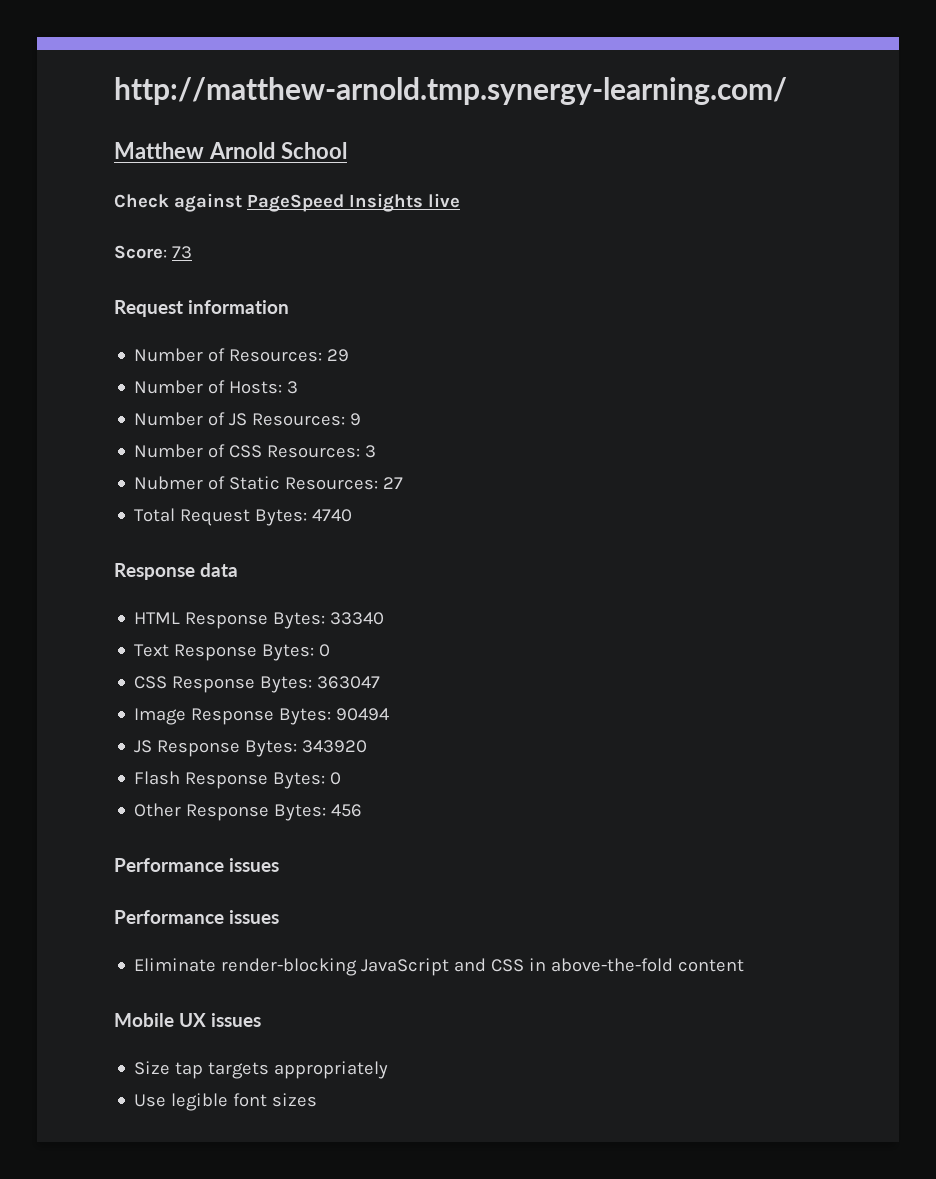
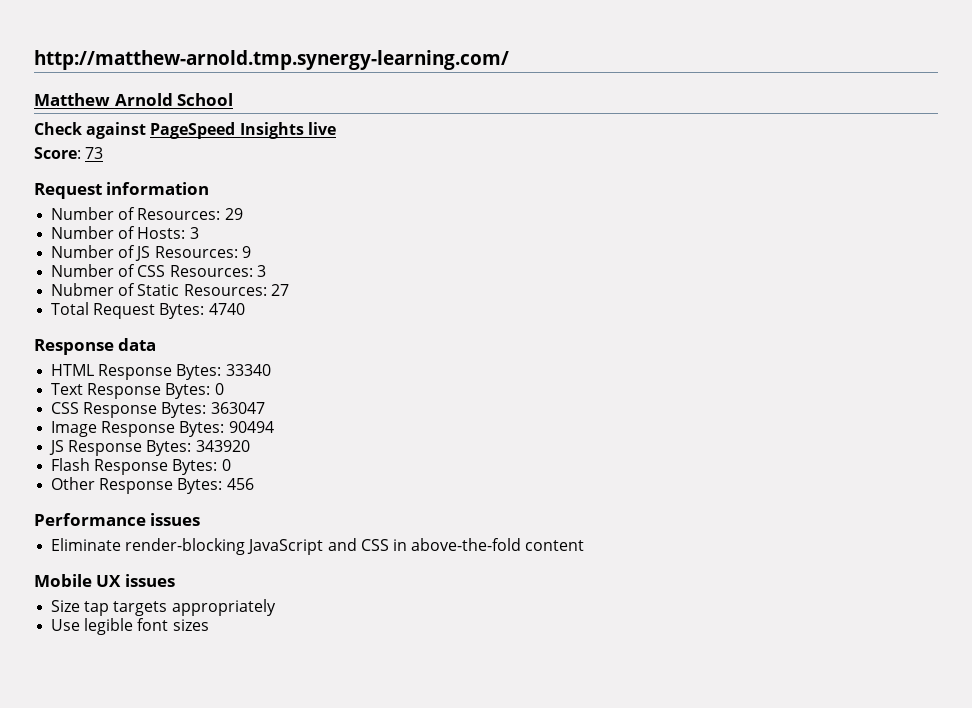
[114,910,280,924] // Performance issues -> (201, 519) none

